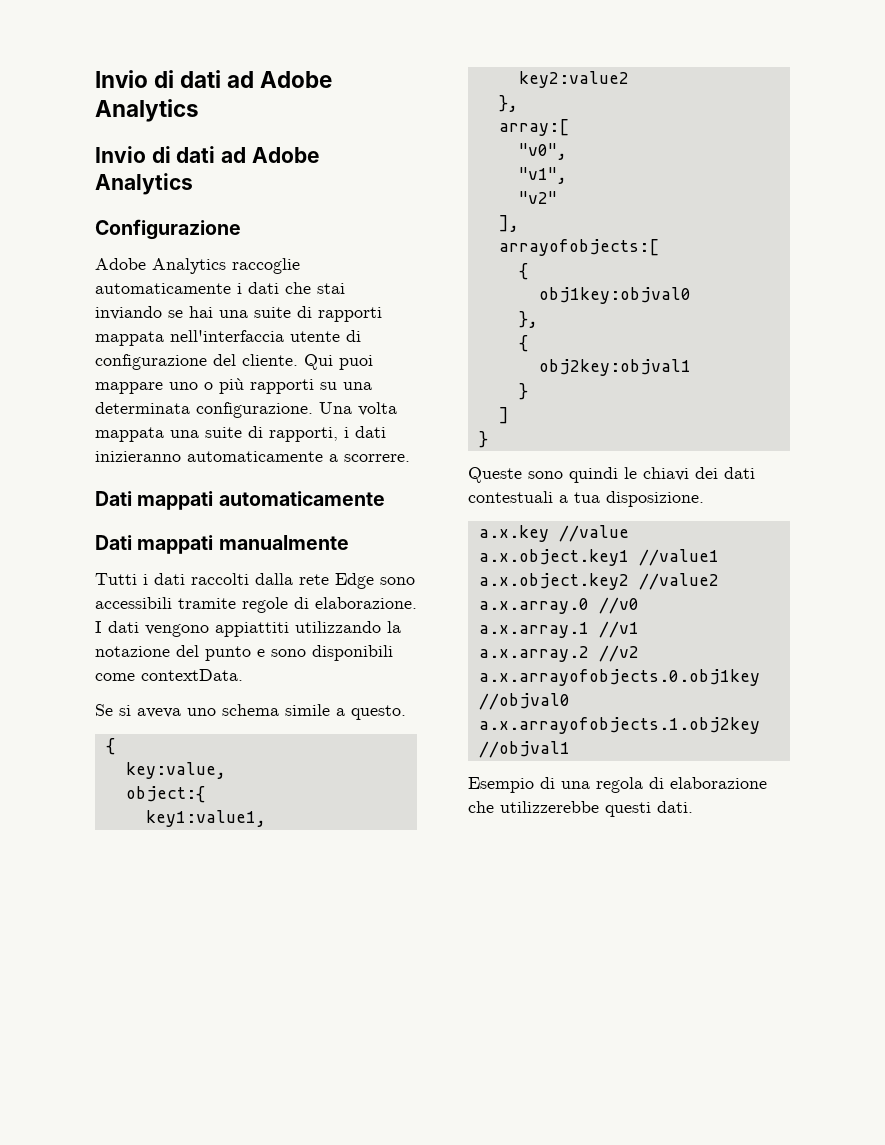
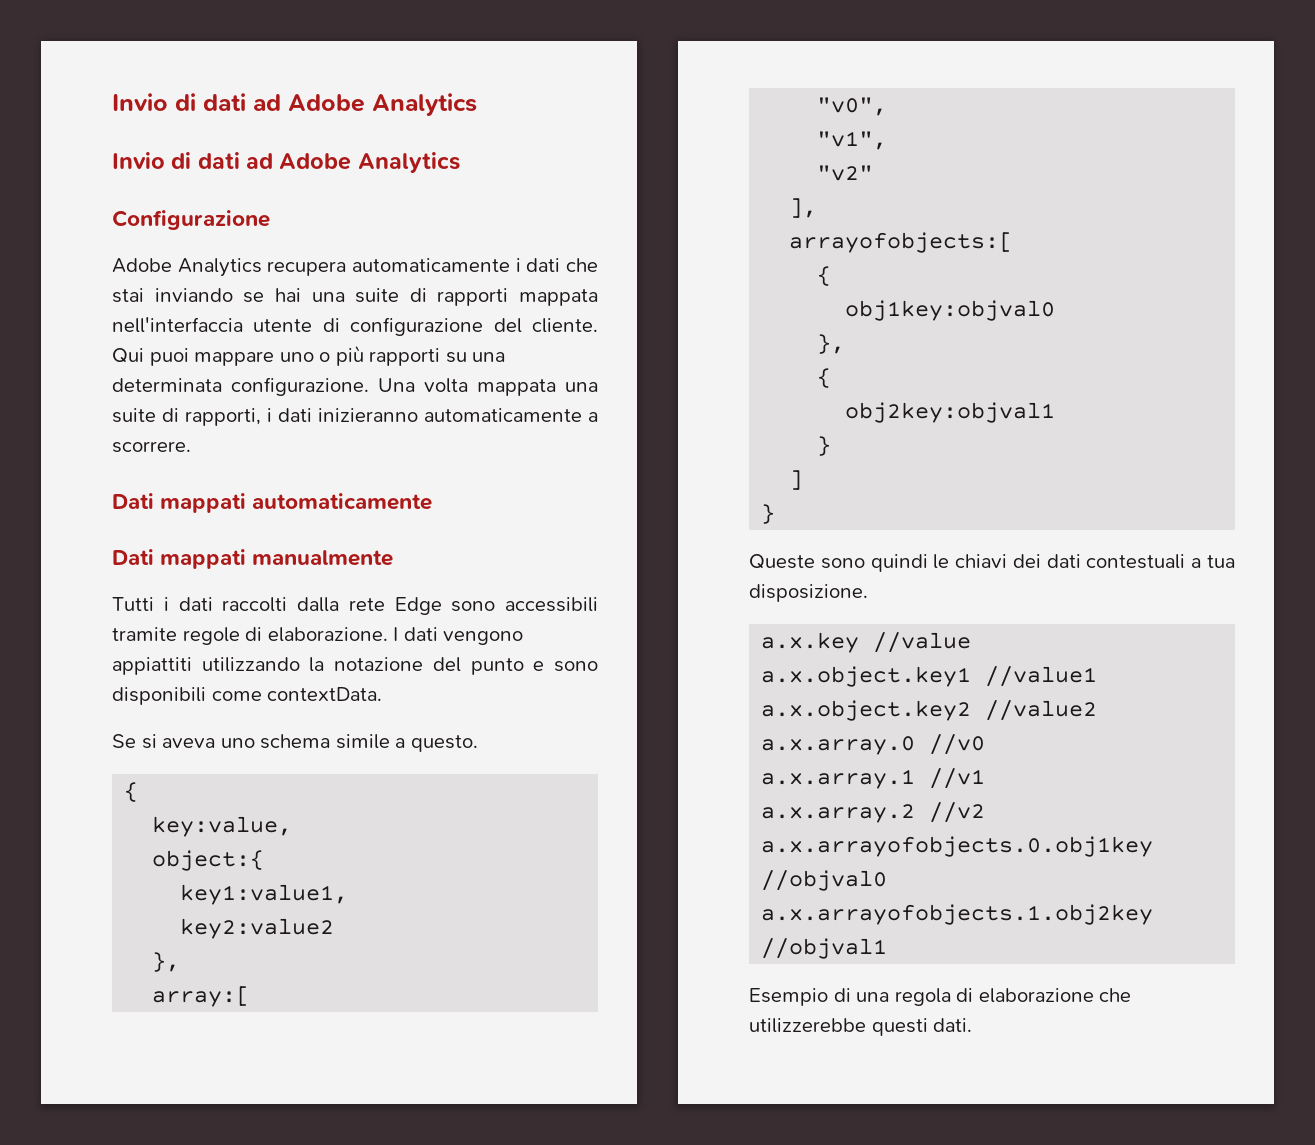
[232,258,300,274] raccoglie -> [267,261,347,276] recupera

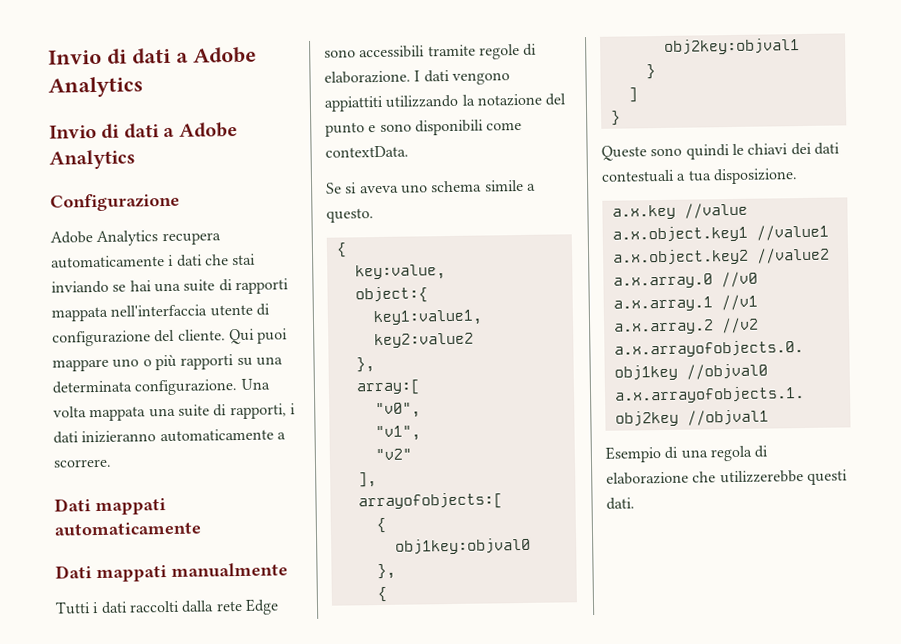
[112,93,281,111] Invio di dati ad -> [48,47,189,65] Invio di dati a
[246,153,274,169] ad -> [163,127,176,138] a

